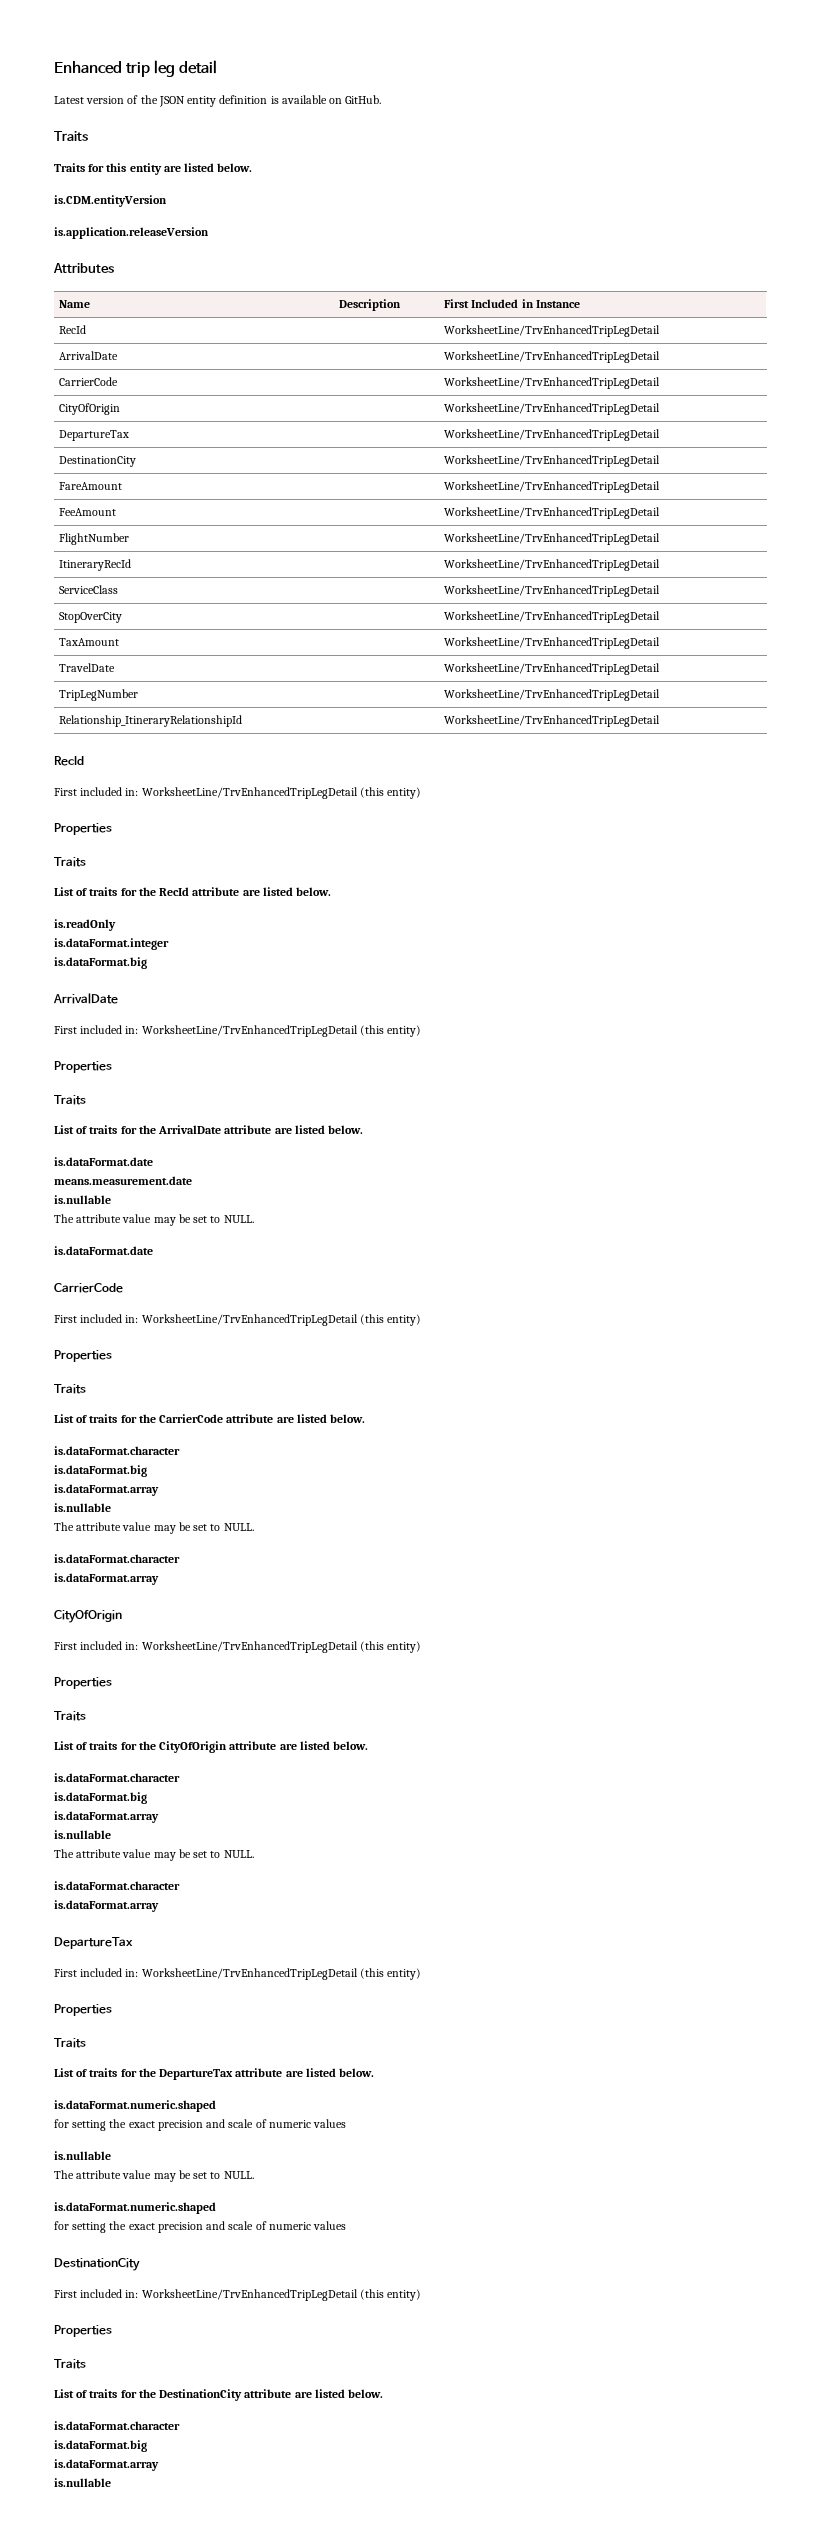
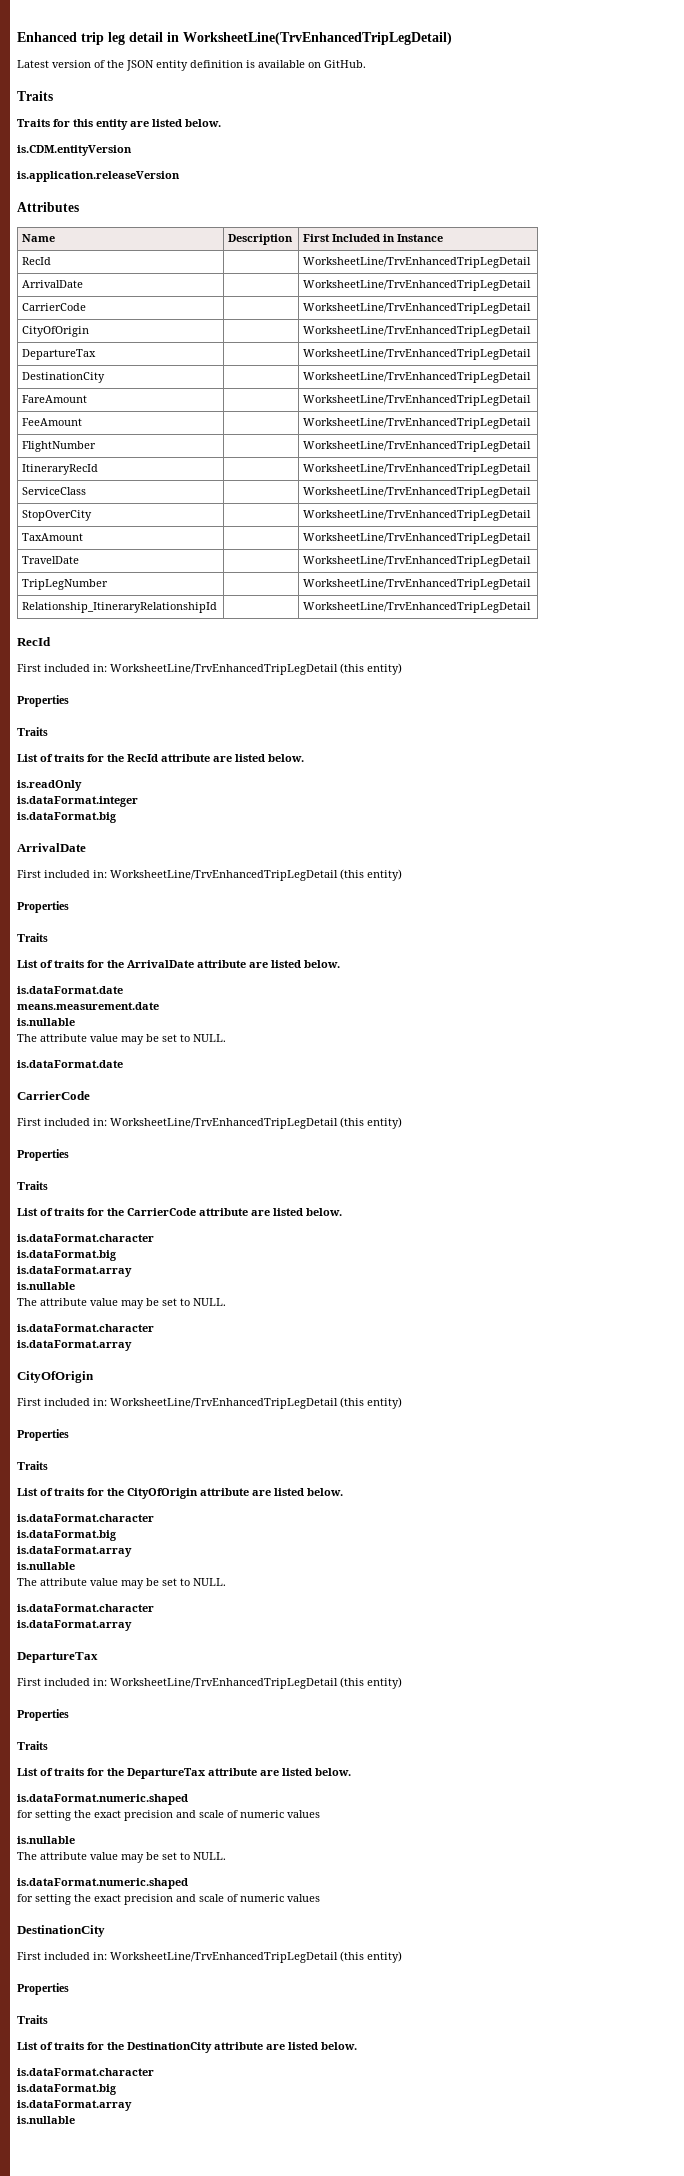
(217, 67) none -> [167,32,452,45] in WorksheetLine(TrvEnhancedTripLegDetail)

